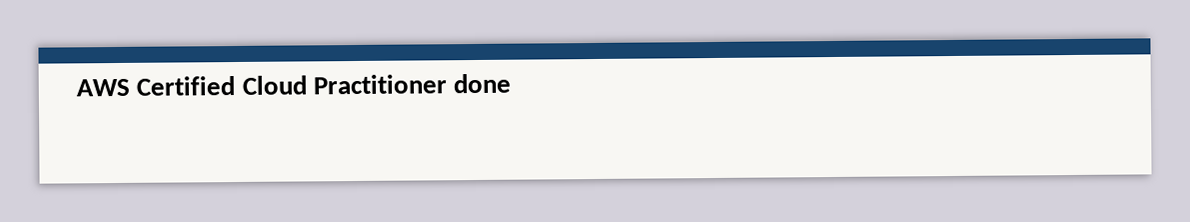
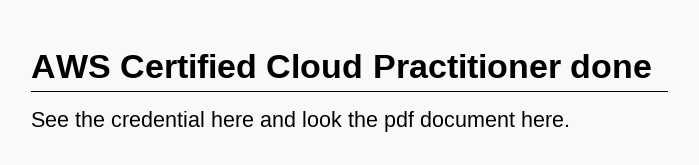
(512, 83) none -> [31,111,570,132] // See the credential here and look the pdf document here.

